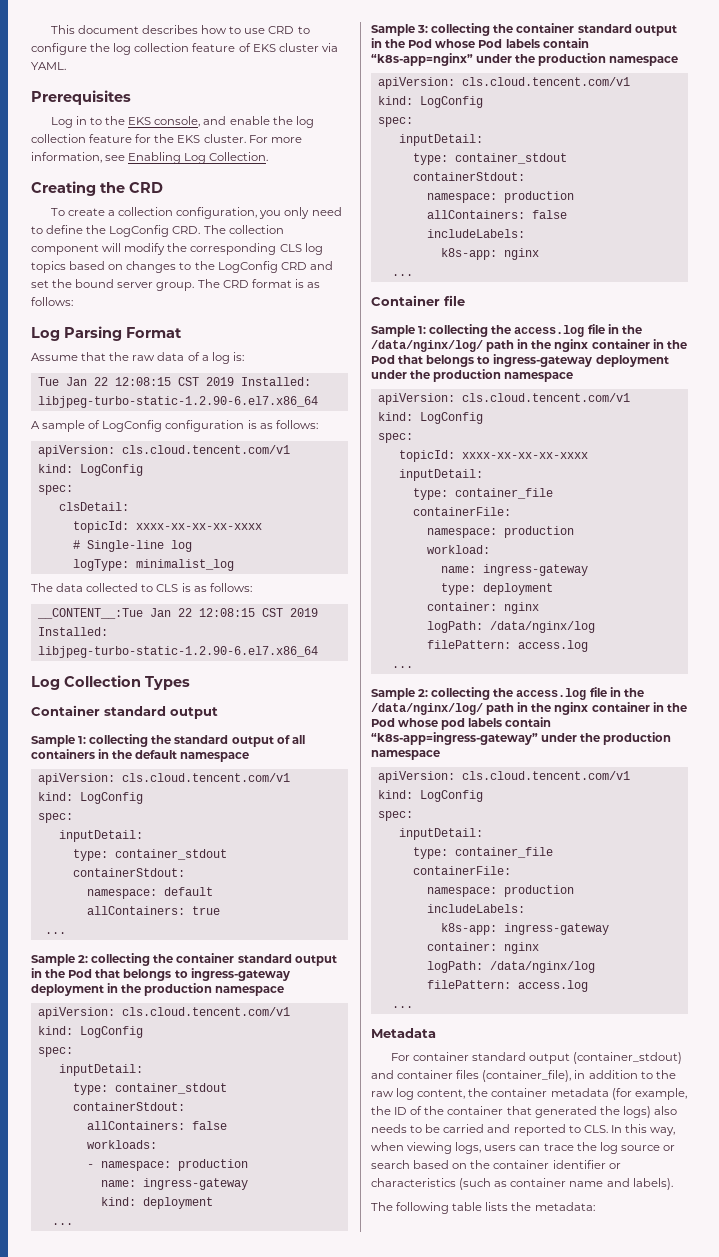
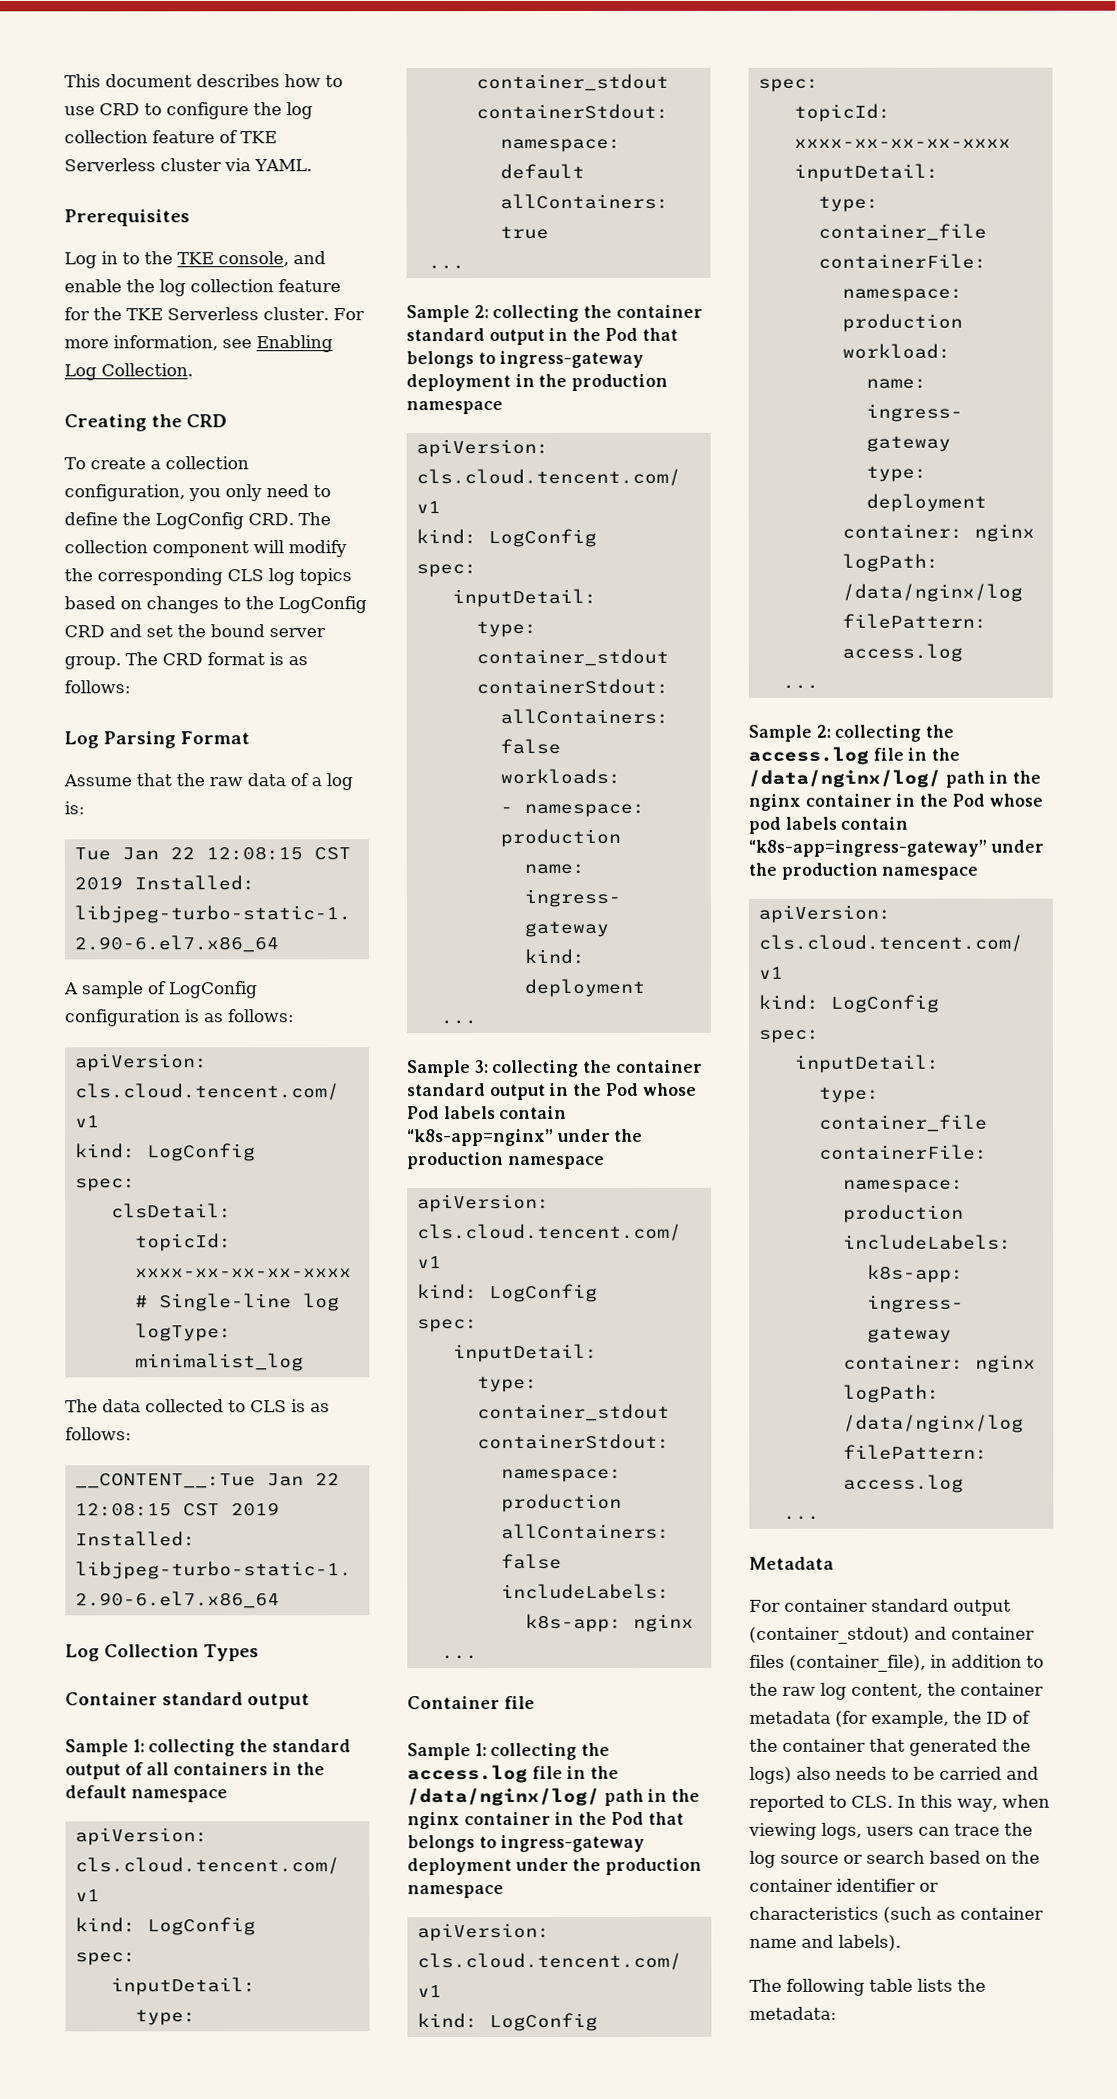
[252,44,276,52] EKS -> [240,131,277,144] [64,158,156,172] TKE Serverless
[128,117,152,125] EKS -> [177,252,214,265] TKE
[177,135,201,143] EKS -> [126,307,259,321] TKE Serverless

